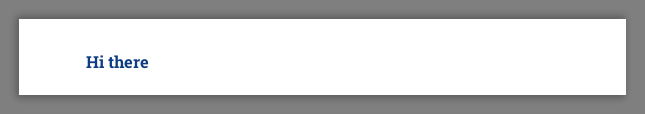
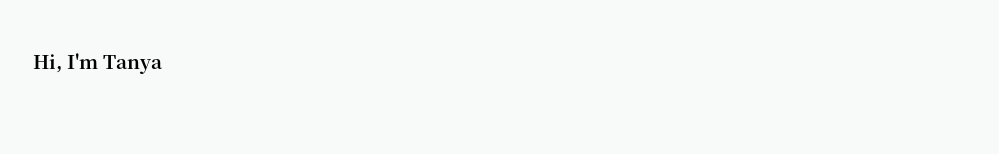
[86,55,150,69] Hi there -> [33,53,164,74] Hi, I'm Tanya

